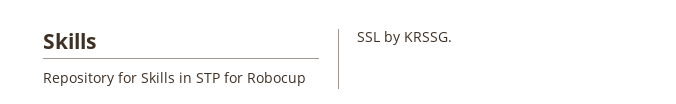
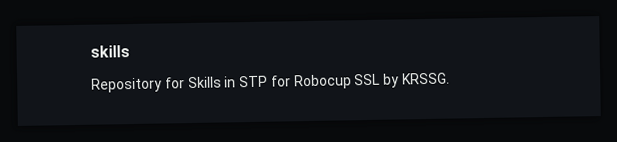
[43,33,96,49] Skills -> [90,45,130,58] skills

